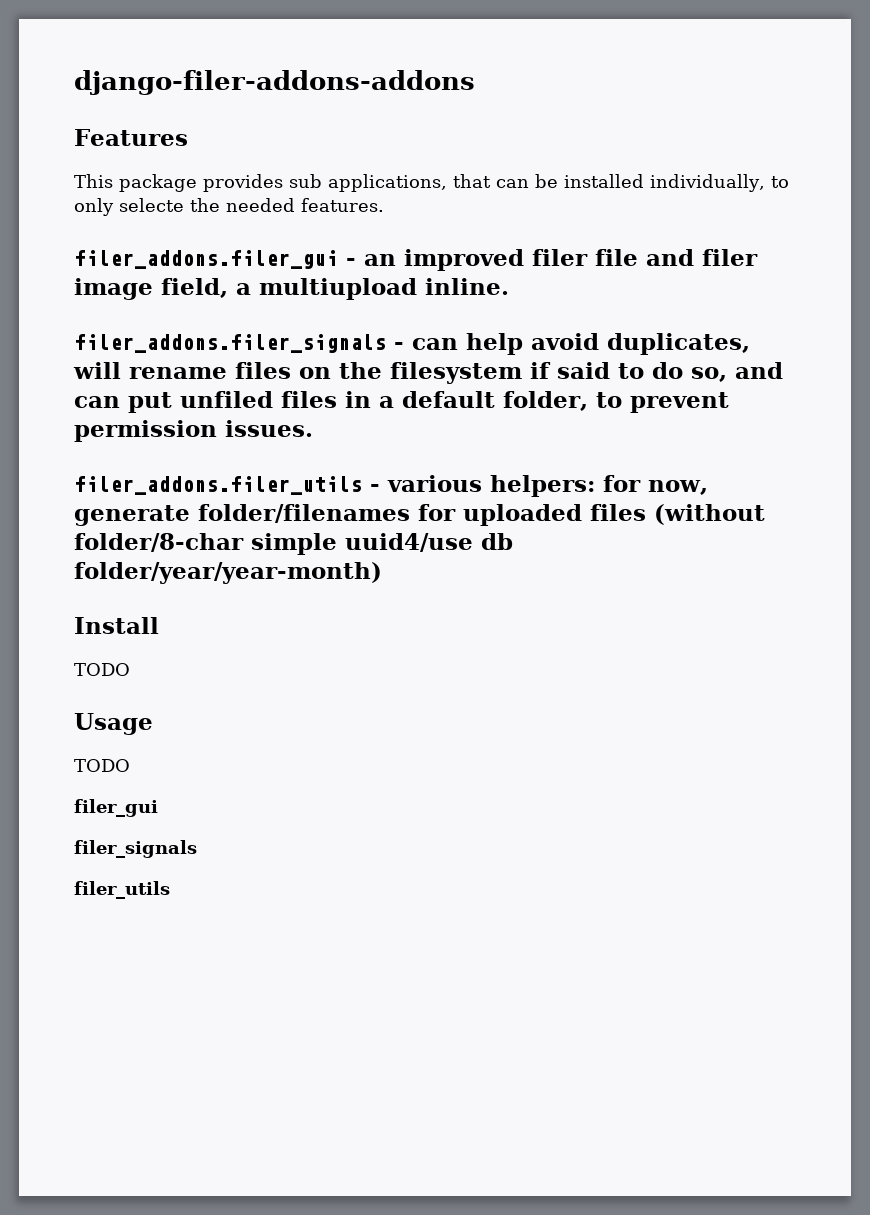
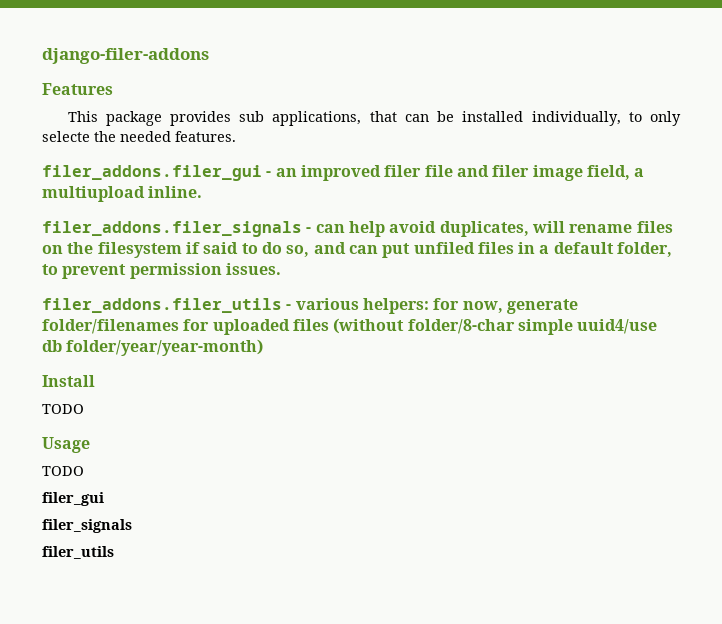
[74,70,475,95] django-filer-addons-addons -> [42,48,209,64] django-filer-addons

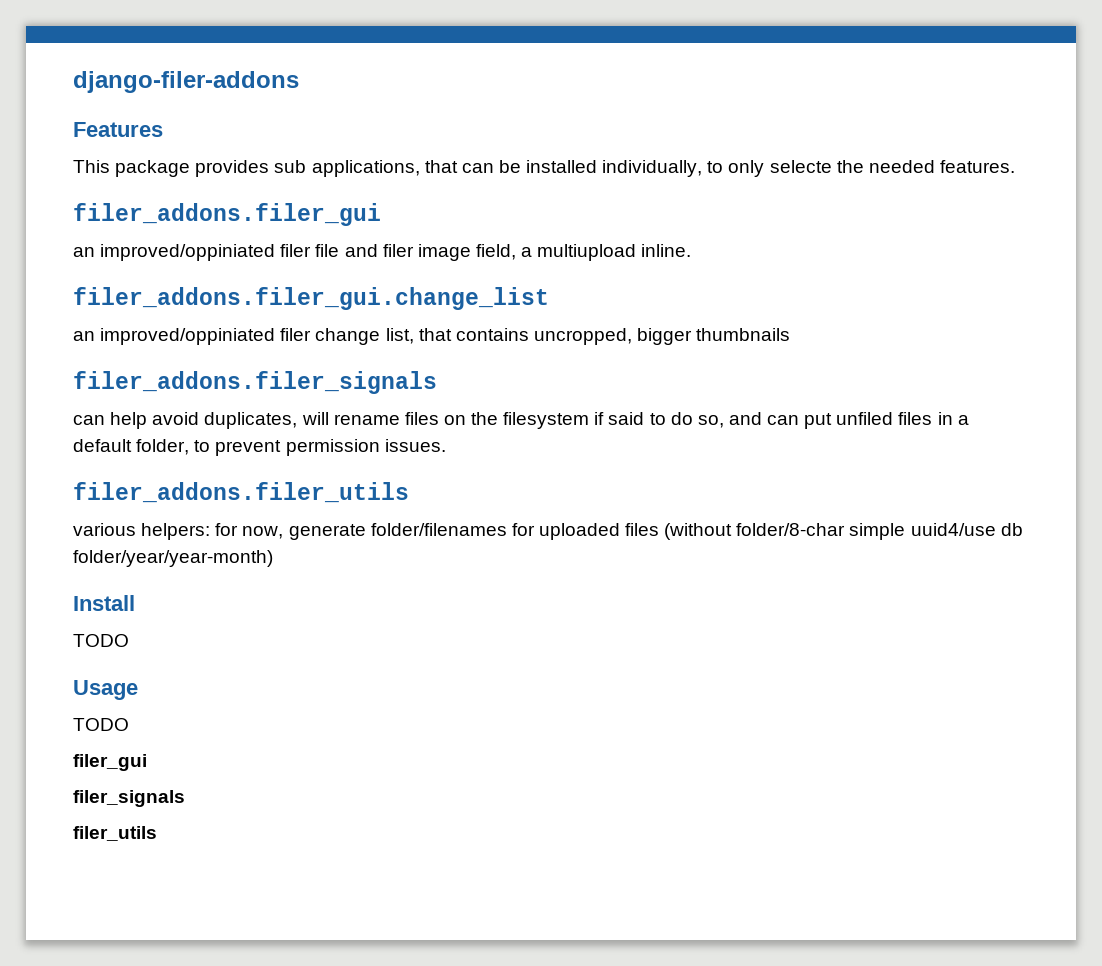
[266,165,381,181] - an improved -> [73,244,276,261] // an improved/oppiniated
(203, 192) none -> [73,287,549,310] [73,328,791,345] // filer_addons.filer_gui.change_list // an improved/oppiniated filer change list, that contains uncropped, bigger thumbnails
[306,227,312,233] - -> (437, 382) //
[286,304,292,310] - -> (409, 492) //

